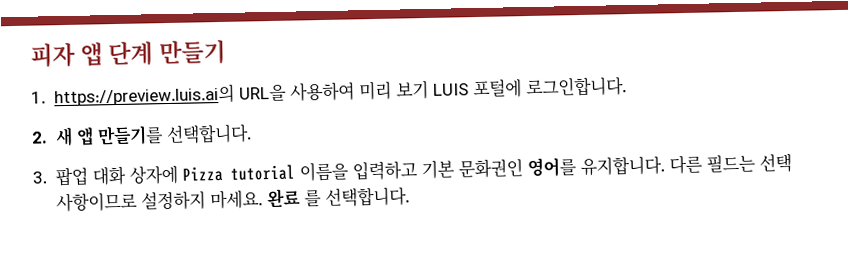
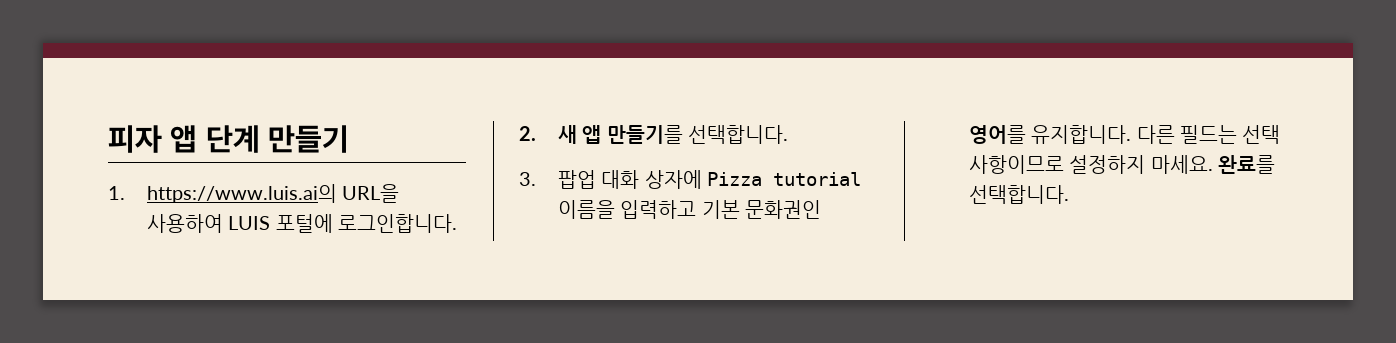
[54,83,236,107] https://preview.luis.ai의 -> [146,184,337,203] https://www.luis.ai의
[359,80,430,101] 미리 보기 -> (223, 223) none
[267,188,323,208] 완료 를 -> [1217,155,1275,174] 완료를

